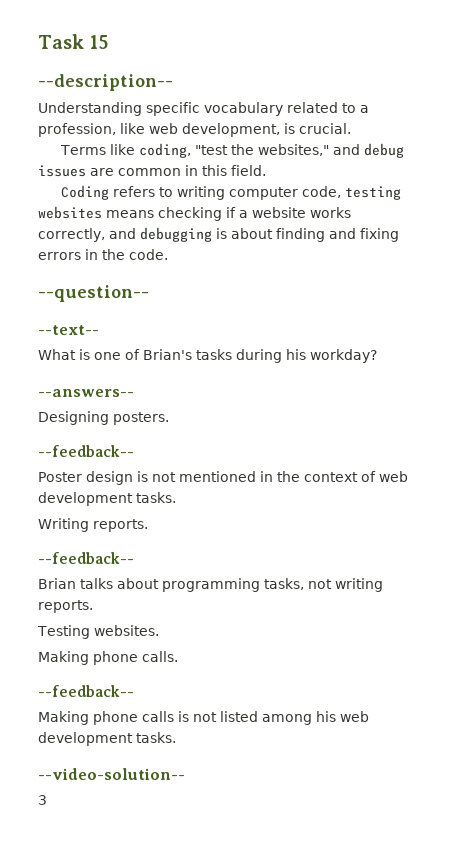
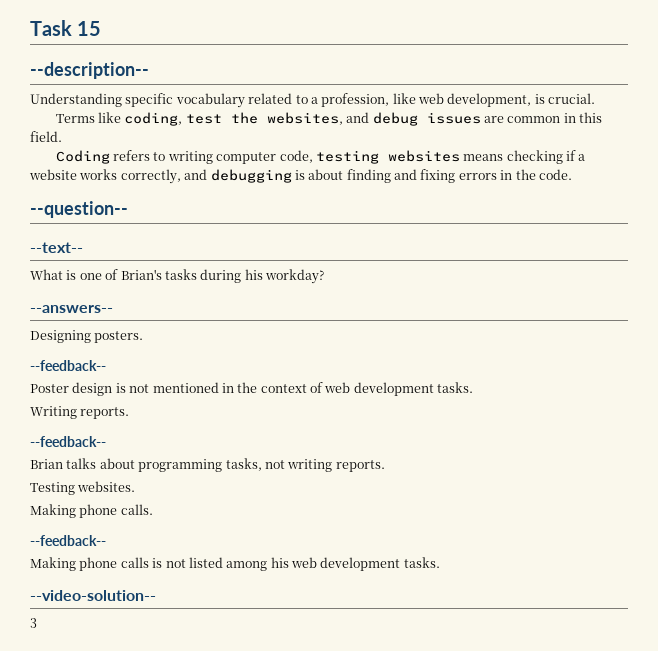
[194,144,329,156] "test the websites," -> [185,112,343,125] test the websites,

